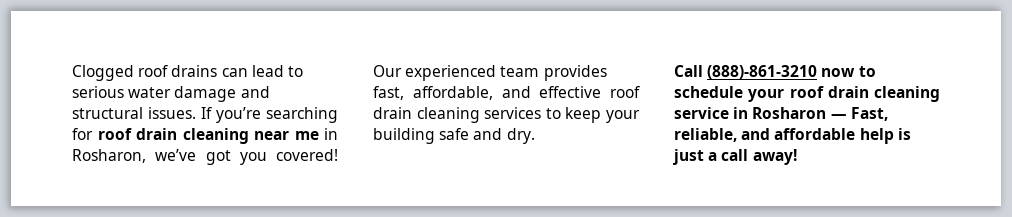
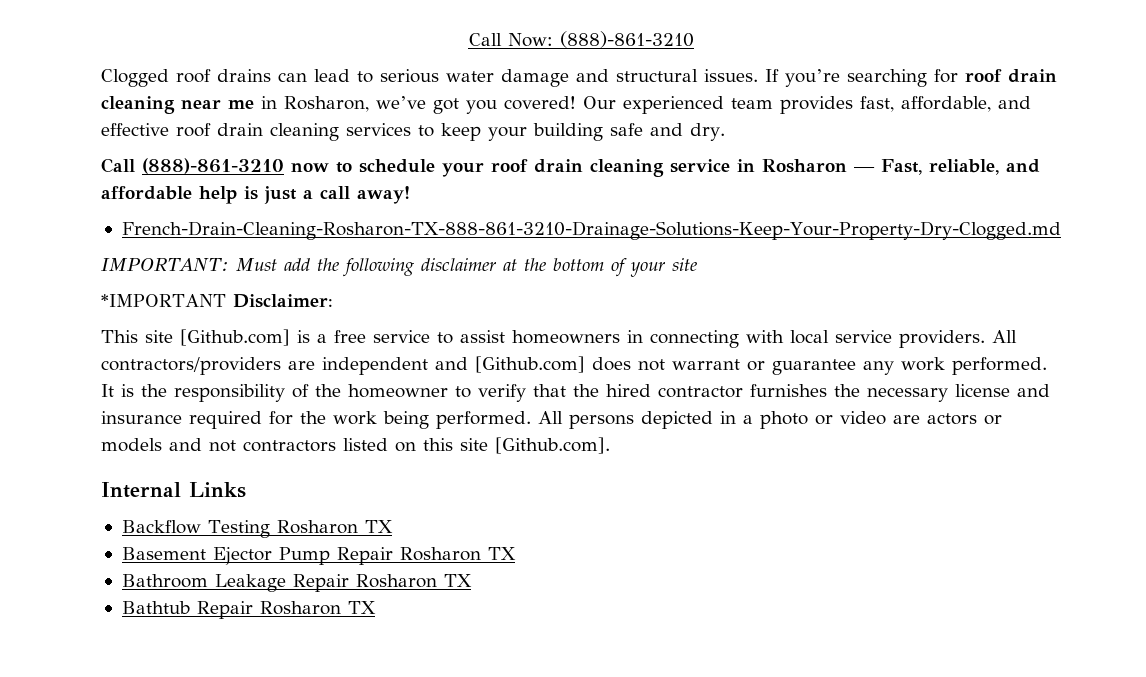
(72, 73) none -> [468,31,694,48] Call Now: (888)-861-3210 //
(797, 157) none -> [121,221,1061,240] [101,258,697,277] [101,294,333,308] [101,329,1017,348] [101,356,1047,375] [101,384,1050,402] [101,411,1002,429] [101,437,610,454] [101,482,246,498] [121,520,393,538] [121,547,516,565] [121,574,472,592] [121,601,376,619] // French-Drain-Cleaning-Rosharon-TX-888-861-3210-Drainage-Solutions-Keep-Your-Property-Dry-Clogged.md // IMPORTANT: Must add the following disclaimer at the bottom of your site // *IMPORTANT Disclaimer: // This site [Github.com] is a free service to assist homeowners in connecting with local service providers. All contractors/providers are independent and [Github.com] does not warrant or guarantee any work performed. It is the responsibility of the homeowner to verify that the hired contractor furnishes the necessary license and insurance required for the work being performed. All persons depicted in a photo or video are actors or models and not contractors listed on this site [Github.com]. // Internal Links // Backflow Testing Rosharon TX // Basement Ejector Pump Repair Rosharon TX // Bathroom Leakage Repair Rosharon TX // Bathtub Repair Rosharon TX

